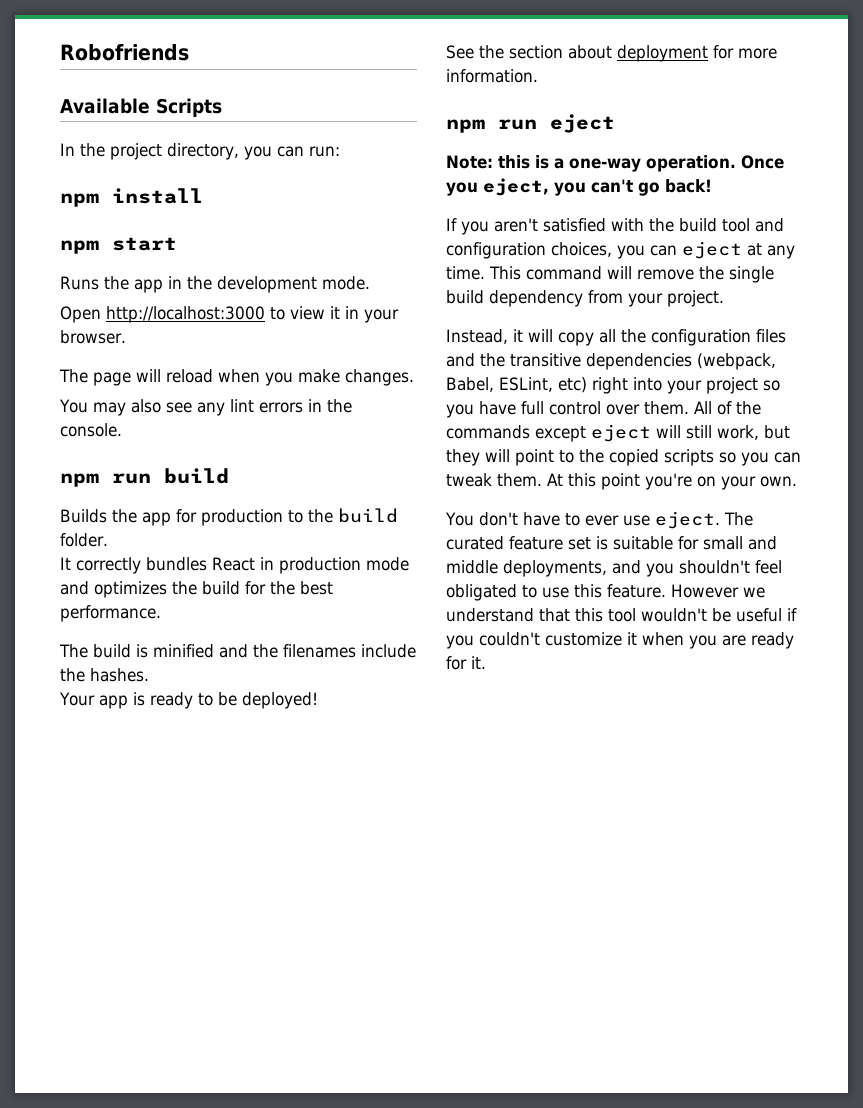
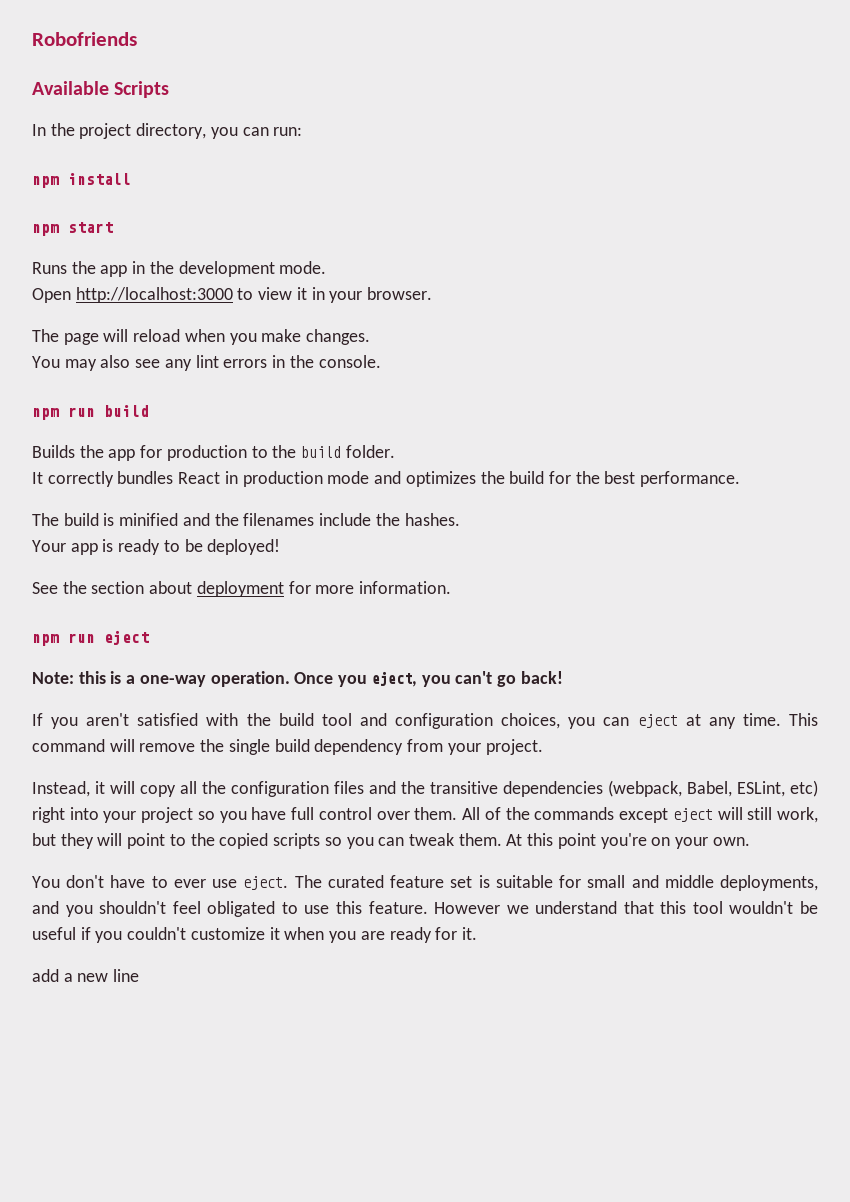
(486, 662) none -> [32,969,140,982] // add a new line

